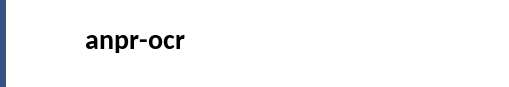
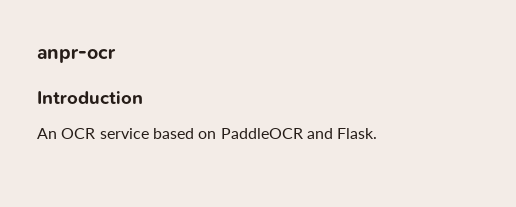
(185, 44) none -> [37,91,143,104] [37,128,378,139] // Introduction // An OCR service based on PaddleOCR and Flask.

